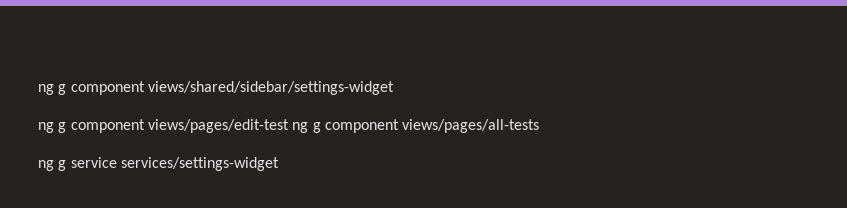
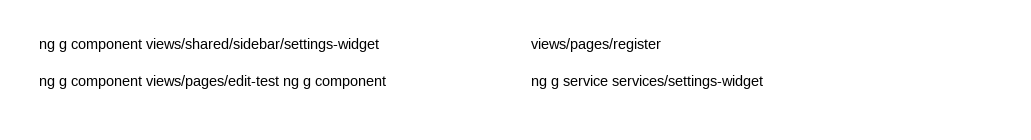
[402,119,540,133] views/pages/all-tests -> [531,38,661,52] views/pages/register

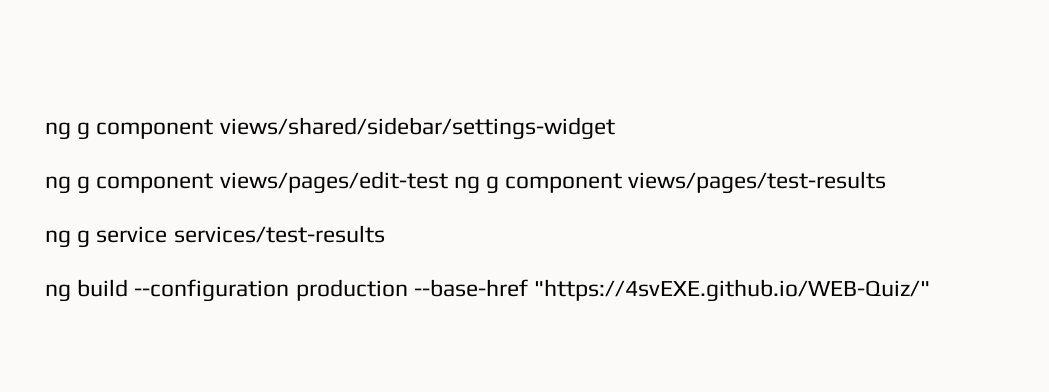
[531,38,661,52] views/pages/register -> [628,171,887,194] views/pages/test-results
[612,75,763,89] services/settings-widget -> [173,225,385,243] [45,279,931,302] services/test-results // ng build --configuration production --base-href "https://4svEXE.github.io/WEB-Quiz/"

